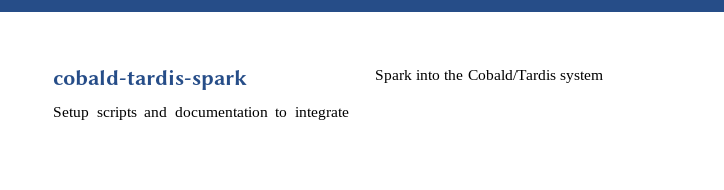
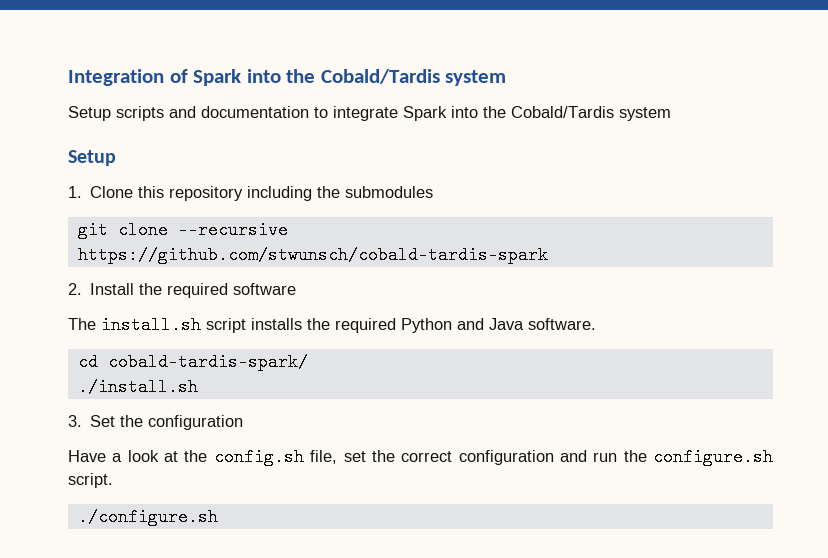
[53,69,247,90] cobald-tardis-spark -> [68,69,507,86] Integration of Spark into the Cobald/Tardis system
(603, 77) none -> [68,150,116,166] [68,186,434,201] [77,221,288,239] [77,246,548,264] [68,283,297,298] [68,316,596,334] [77,353,308,371] [77,378,198,396] [68,415,244,430] [68,448,773,466] [68,473,113,488] [77,508,218,526] // Setup // 1. Clone this repository including the submodules // git clone --recursive https://github.com/stwunsch/cobald-tardis-spark // 2. Install the required software // The install.sh script installs the required Python and Java software. // cd cobald-tardis-spark/ // ./install.sh // 3. Set the configuration // Have a look at the config.sh file, set the correct configuration and run the configure.sh script. // ./configure.sh

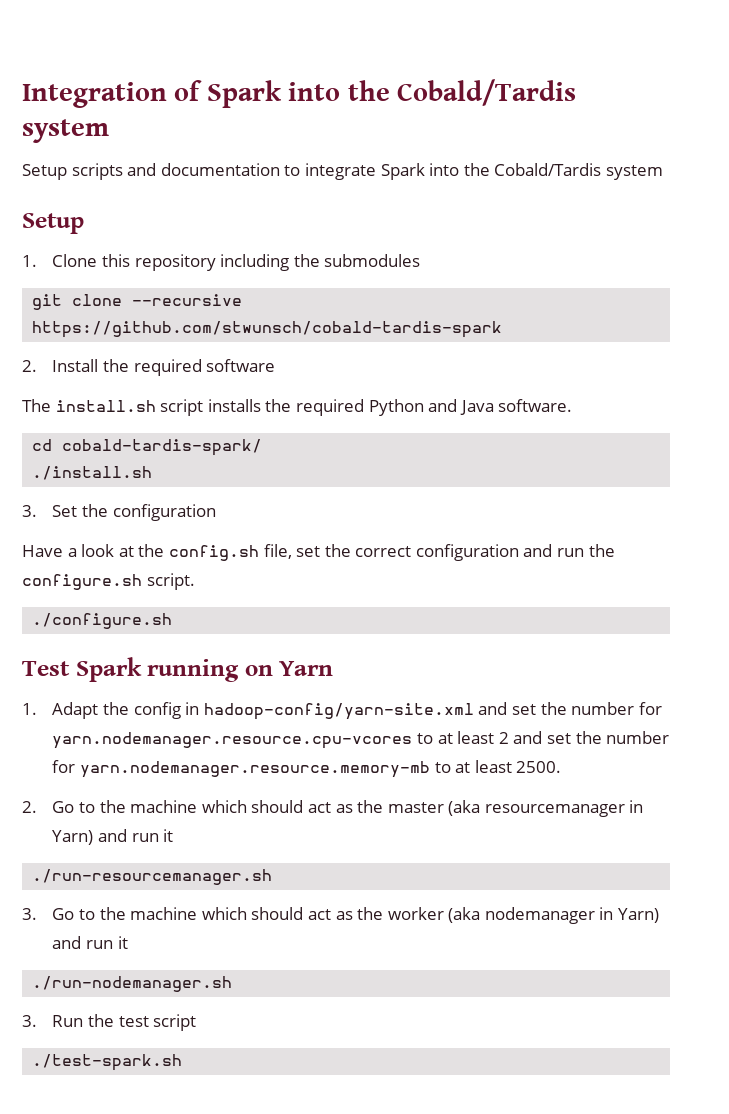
(218, 517) none -> [22,657,334,682] [22,702,662,720] [52,731,670,749] [52,760,562,778] [22,800,644,817] [52,829,174,845] [32,869,273,885] [22,907,660,924] [52,936,128,949] [32,976,233,992] [22,1014,197,1031] [32,1054,183,1071] // Test Spark running on Yarn // 1. Adapt the config in hadoop-config/yarn-site.xml and set the number for yarn.nodemanager.resource.cpu-vcores to at least 2 and set the number for yarn.nodemanager.resource.memory-mb to at least 2500. // 2. Go to the machine which should act as the master (aka resourcemanager in Yarn) and run it // ./run-resourcemanager.sh // 3. Go to the machine which should act as the worker (aka nodemanager in Yarn) and run it // ./run-nodemanager.sh // 3. Run the test script // ./test-spark.sh

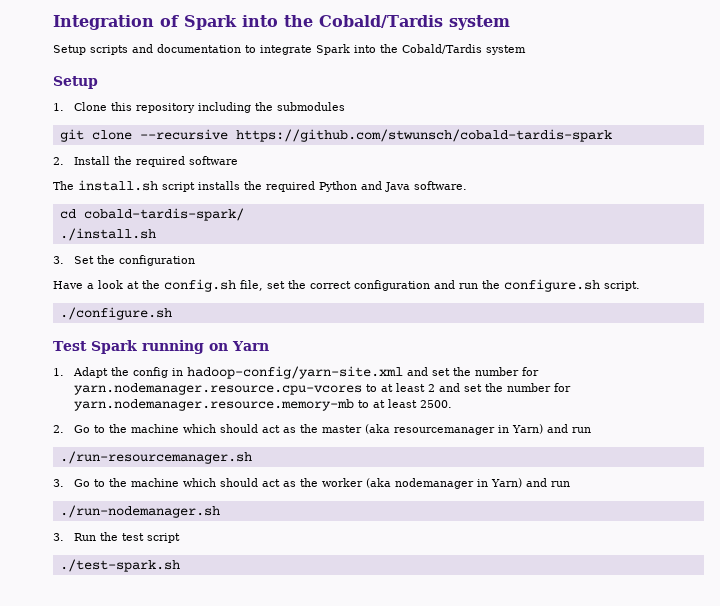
[163,829,174,842] it -> (592, 430) none
[117,936,128,949] it -> (571, 484) none

